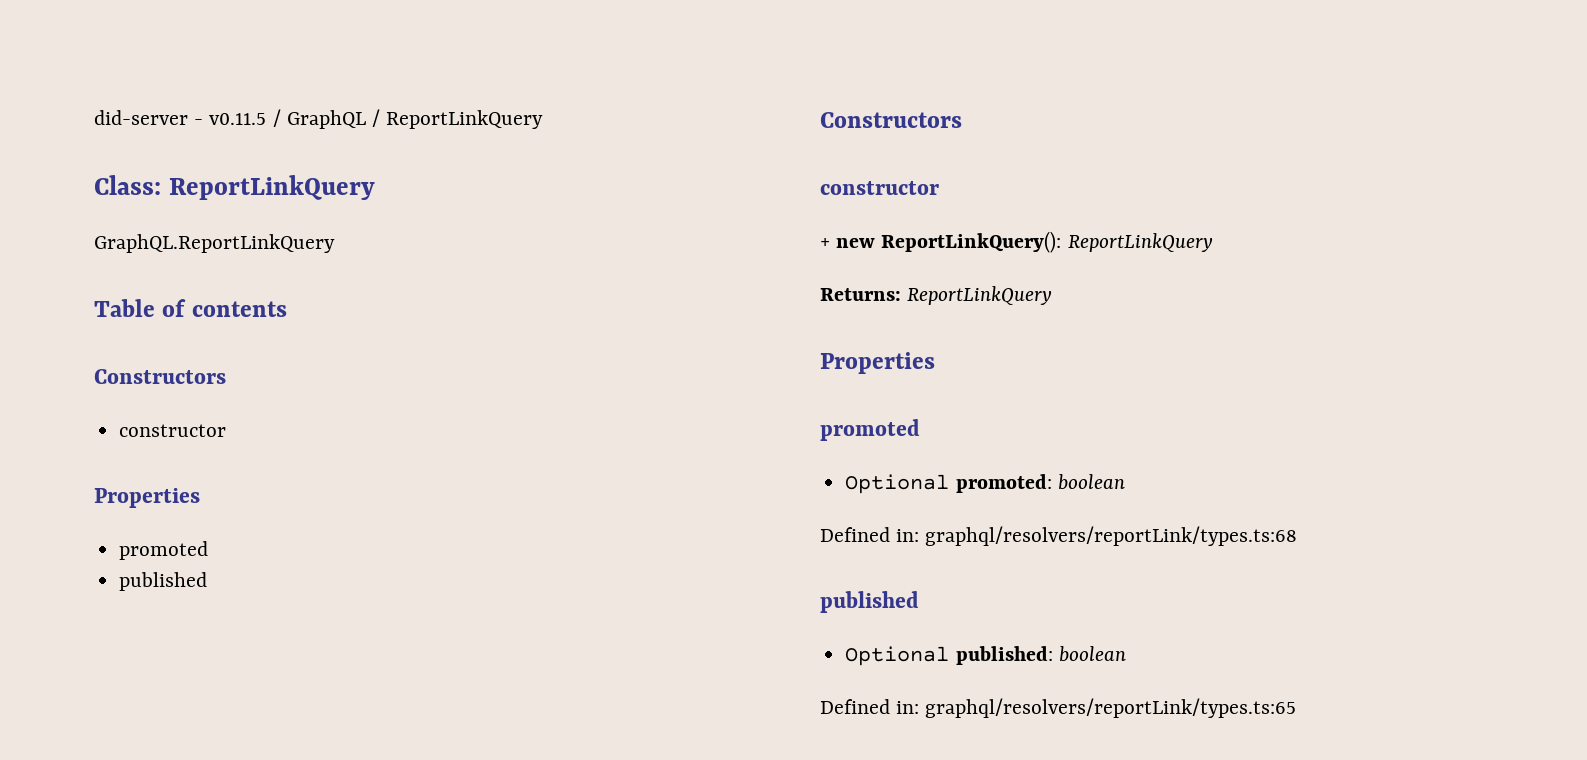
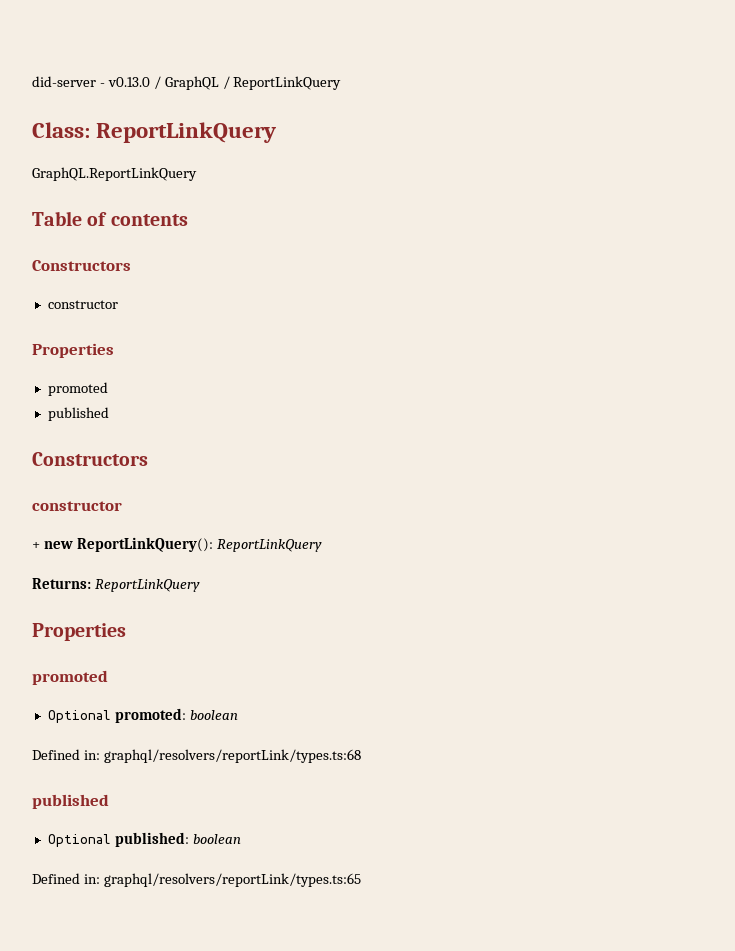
[209,113,267,125] v0.11.5 -> [107,77,150,87] v0.13.0

